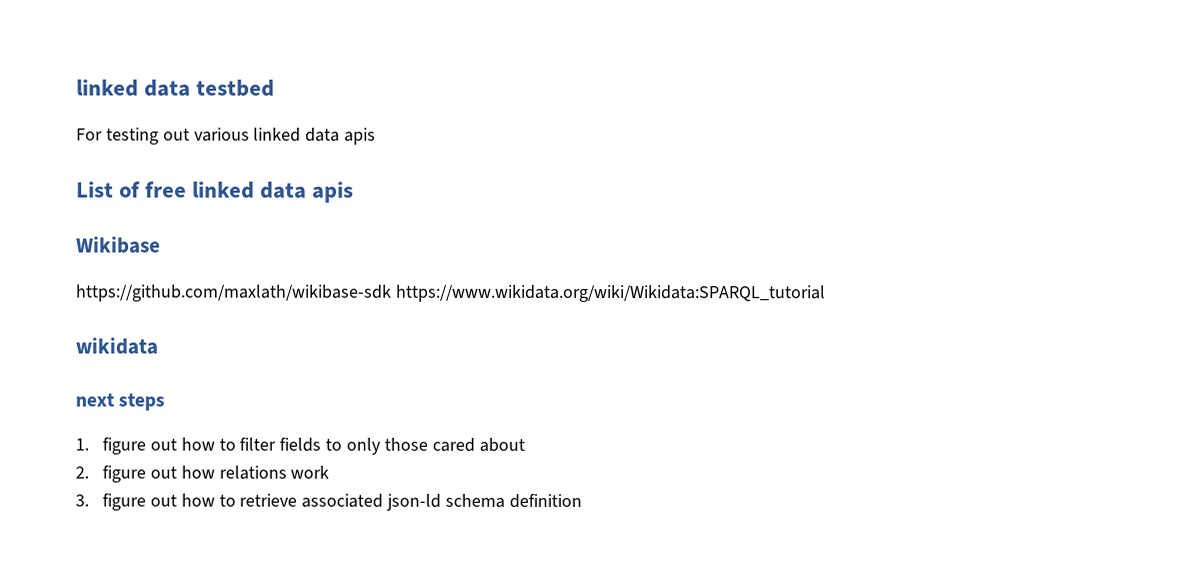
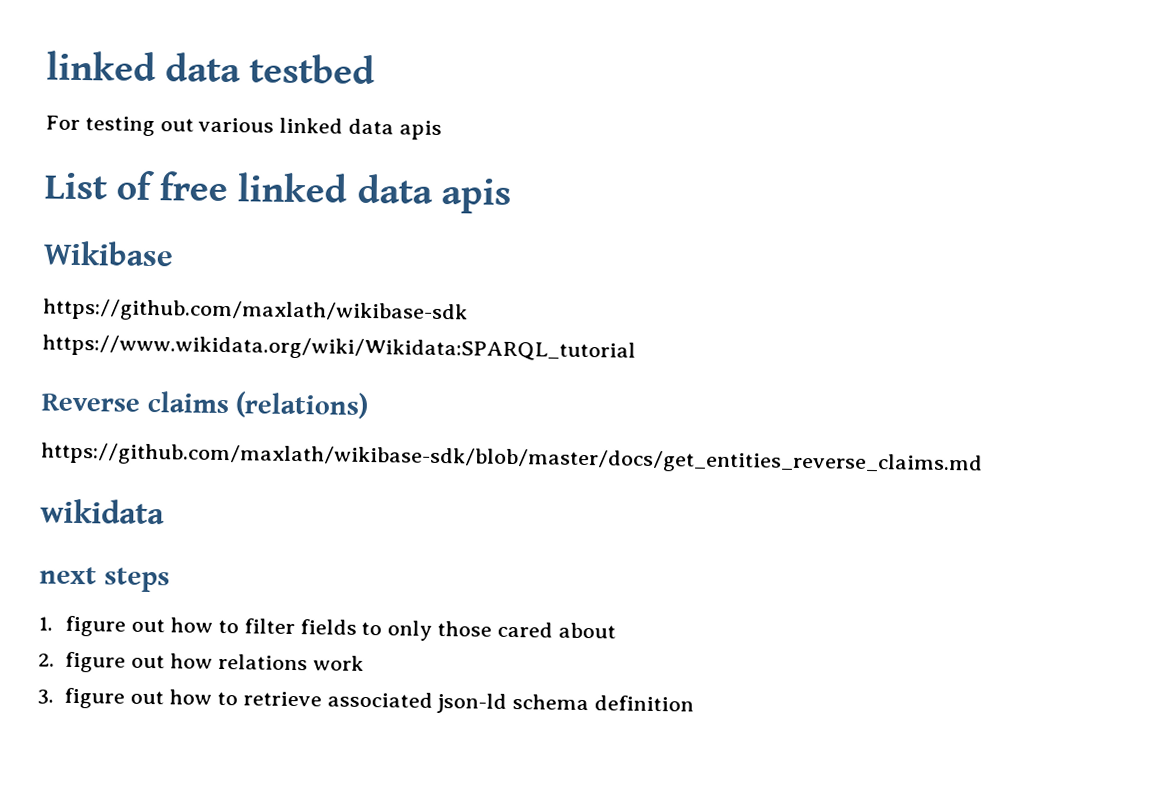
(826, 293) none -> [41,390,370,420] [41,442,983,476] // Reverse claims (relations) // https://github.com/maxlath/wikibase-sdk/blob/master/docs/get_entities_reverse_claims.md

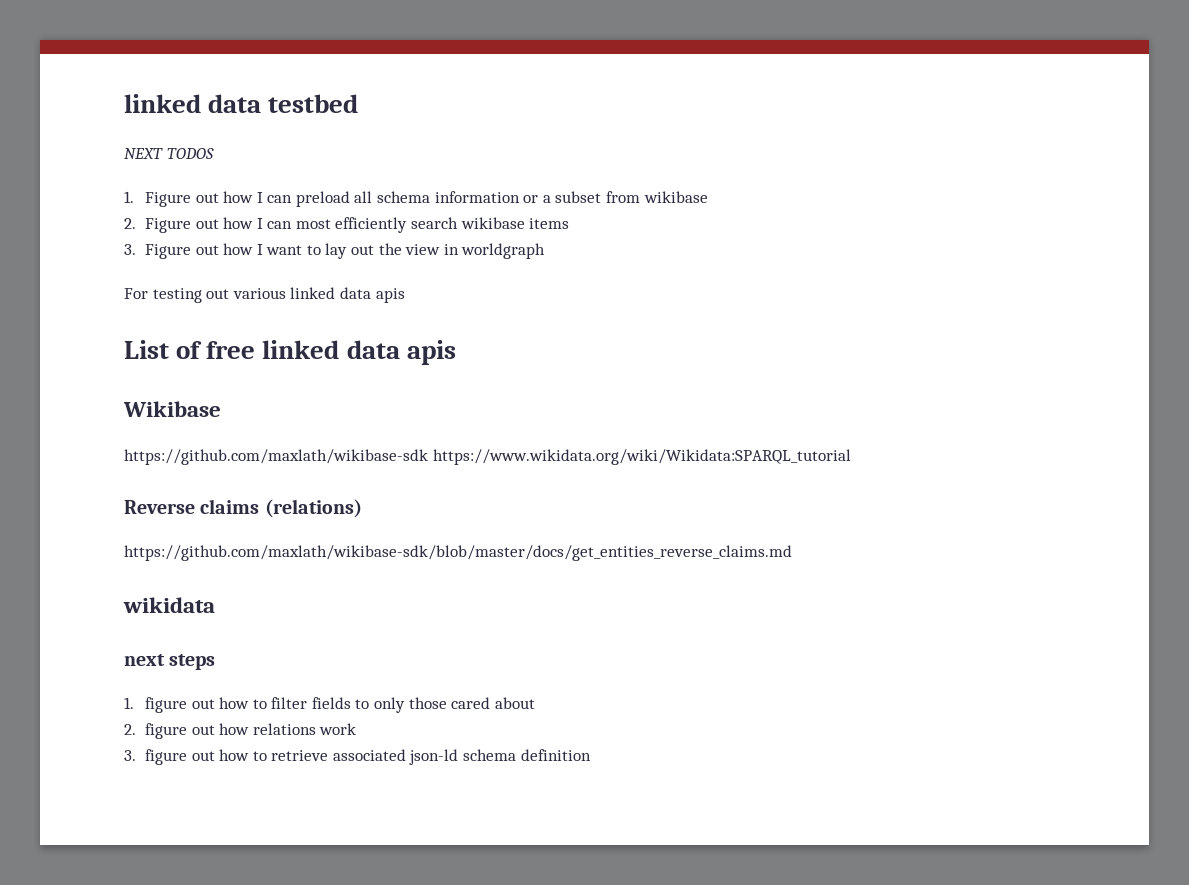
(376, 69) none -> [124,148,214,159] [124,191,708,207] [124,217,570,233] [124,243,546,259] // NEXT TODOS // 1. Figure out how I can preload all schema information or a subset from wikibase // 2. Figure out how I can most efficiently search wikibase items // 3. Figure out how I want to lay out the view in worldgraph

